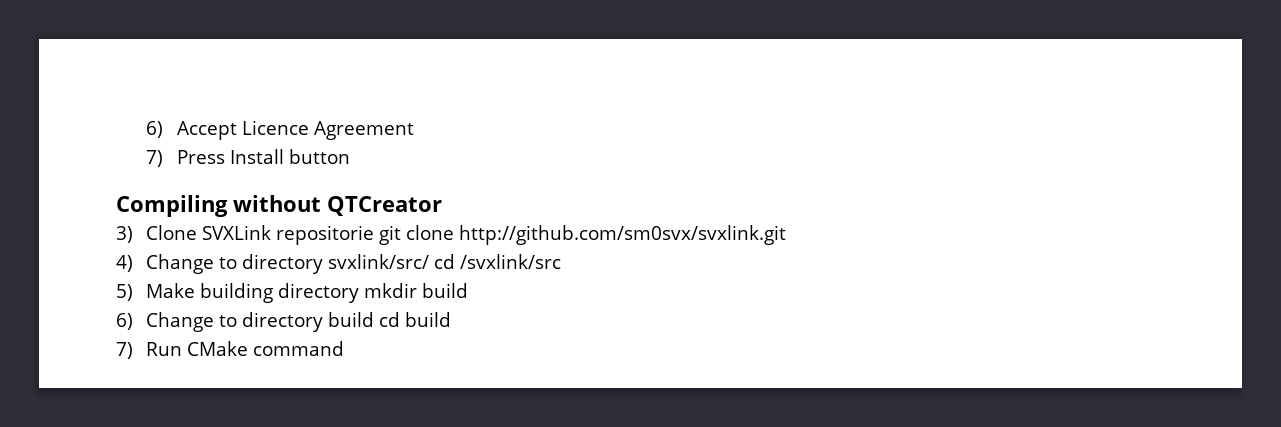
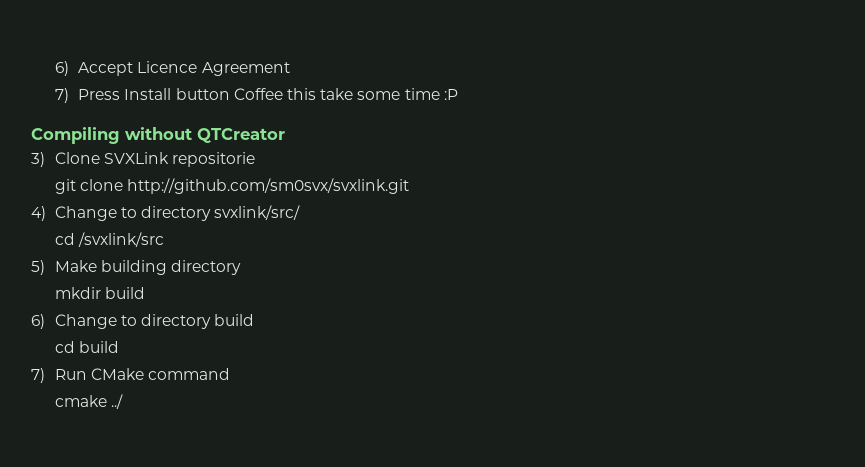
(350, 156) none -> [233,88,458,100] Coffee this take some time :P
(375, 235) none -> (255, 159) //
(430, 261) none -> (301, 212) //
(360, 293) none -> (241, 267) //
(375, 319) none -> (255, 320) //
(345, 348) none -> [54,394,123,409] // cmake ../

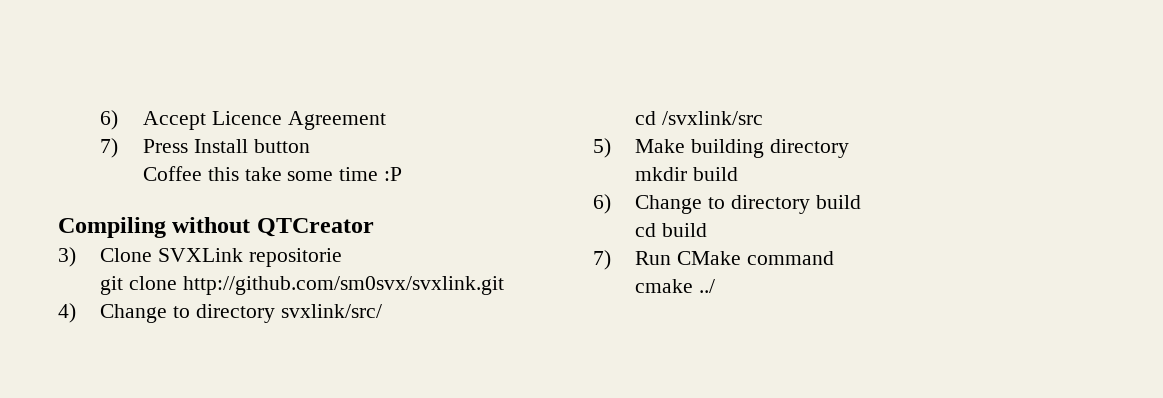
(230, 94) none -> (310, 146) //

